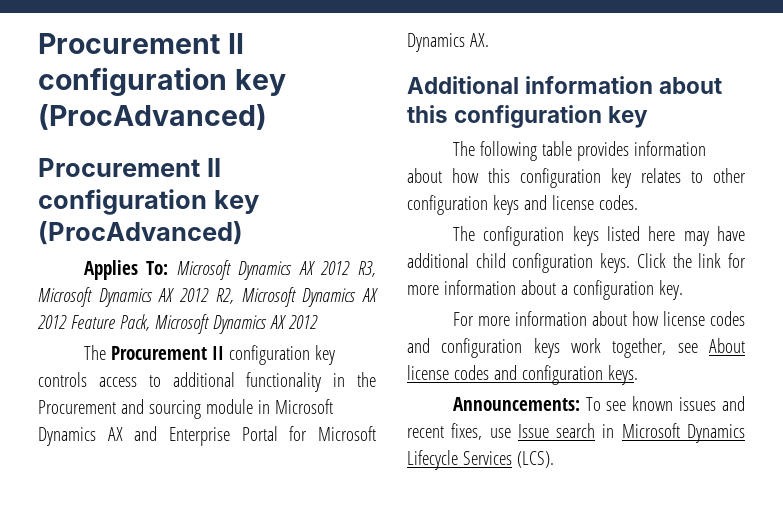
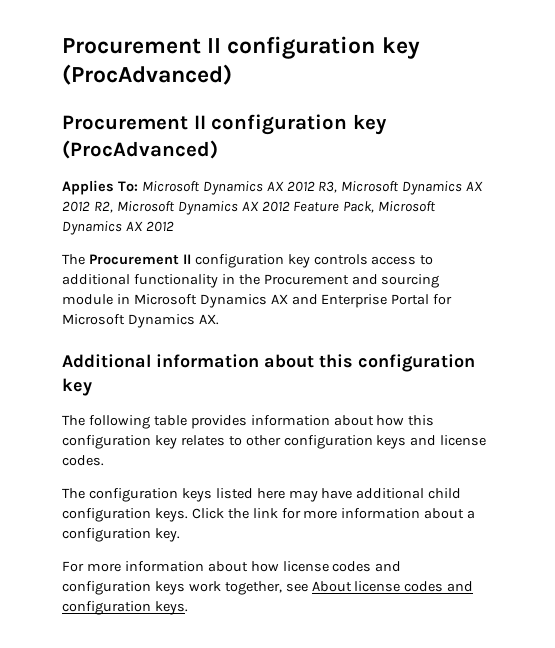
[452,396,745,411] [407,423,745,443] [407,450,554,470] // Announcements: To see known issues and recent fixes, use Issue search in Microsoft Dynamics Lifecycle Services (LCS). -> (188, 608) none

